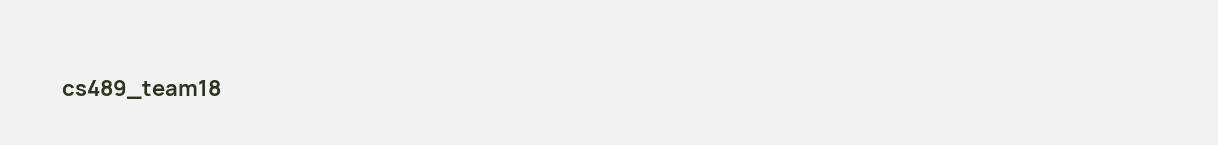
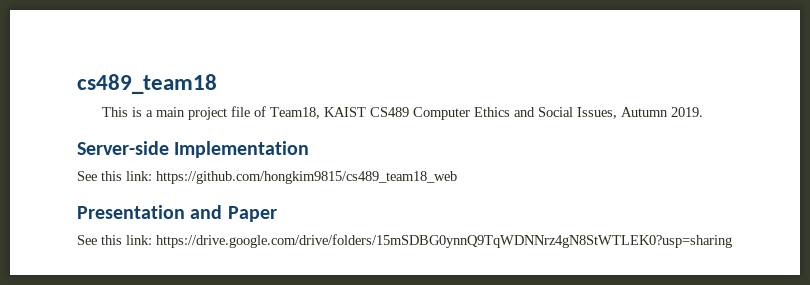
(221, 89) none -> [102,106,704,120] [77,141,310,158] [77,171,457,184] [77,205,277,222] [77,234,732,248] // This is a main project file of Team18, KAIST CS489 Computer Ethics and Social Issues, Autumn 2019. // Server-side Implementation // See this link: https://github.com/hongkim9815/cs489_team18_web // Presentation and Paper // See this link: https://drive.google.com/drive/folders/15mSDBG0ynnQ9TqWDNNrz4gN8StWTLEK0?usp=sharing

